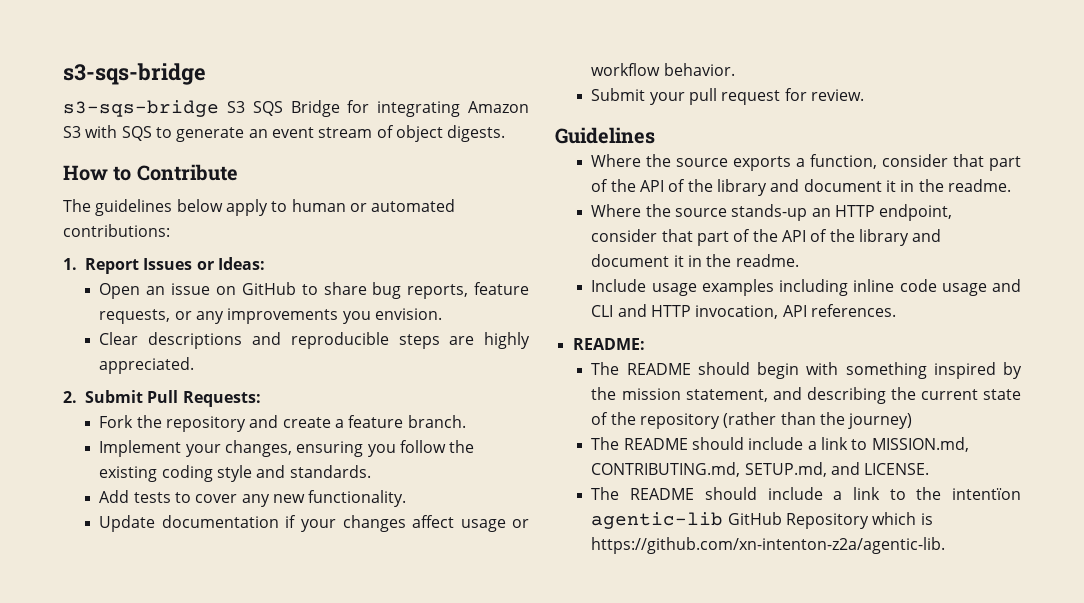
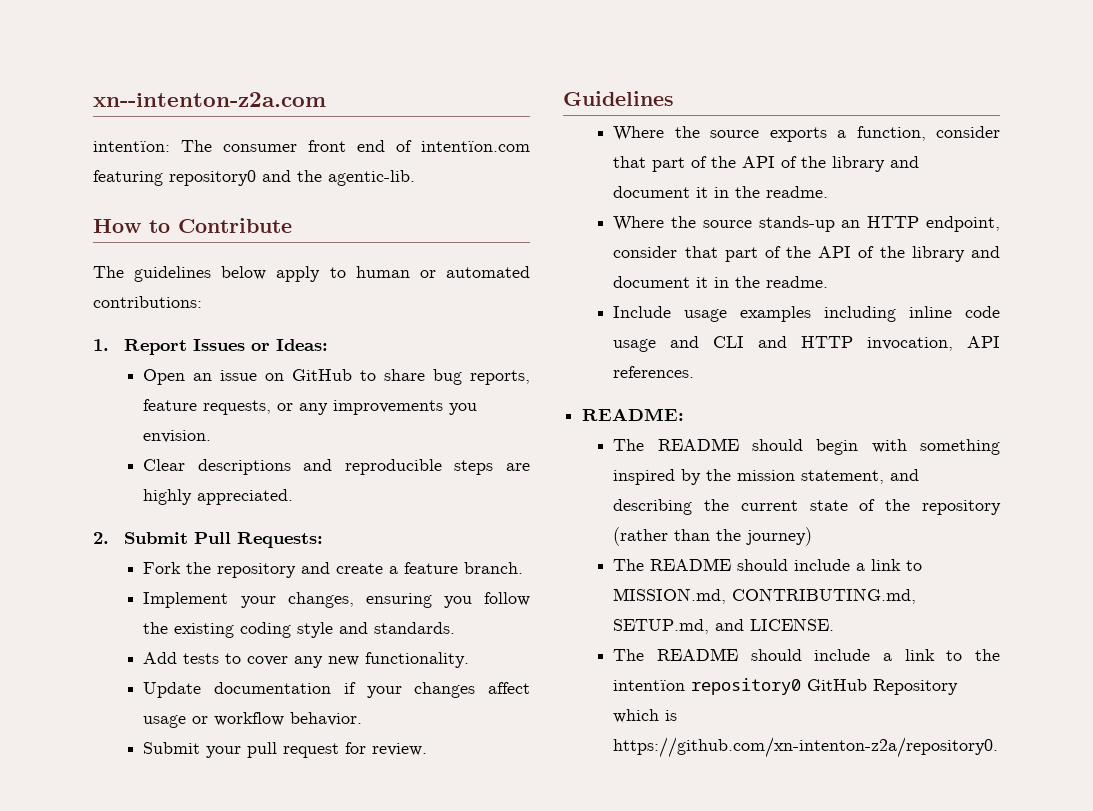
[63,63,206,85] [63,100,529,117] [63,125,506,142] s3-sqs-bridge // s3-sqs-bridge S3 SQS Bridge for integrating Amazon S3 with SQS to generate an event stream of object digests. -> [93,92,326,107] [93,140,530,152] [93,170,415,186] xn--intenton-z2a.com // intentïon: The consumer front end of intentïon.com featuring repository0 and the agentic-lib.
[591,512,724,529] agentic-lib -> [691,678,802,695] repository0
[591,537,946,554] https://github.com/xn-intenton-z2a/agentic-lib. -> [613,737,999,758] https://github.com/xn-intenton-z2a/repository0.

